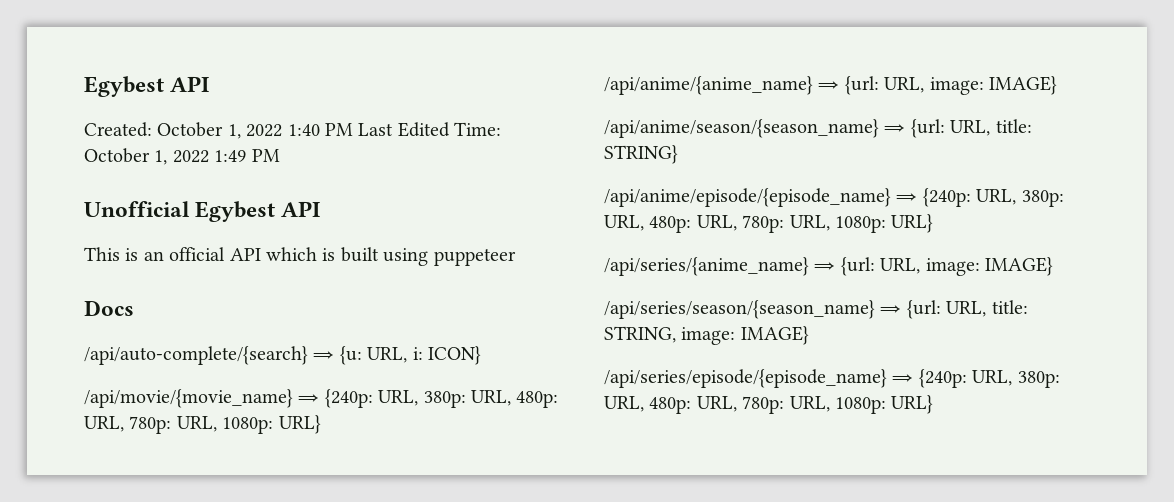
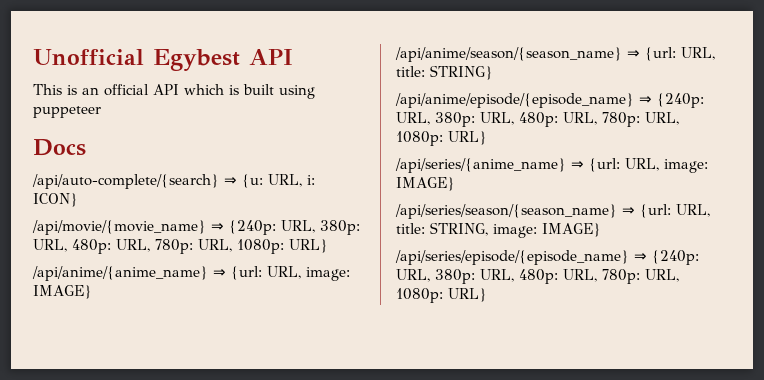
[84,76,210,97] [84,122,502,139] [84,148,280,165] Egybest API // Created: October 1, 2022 1:40 PM Last Edited Time: October 1, 2022 1:49 PM // -> (33, 57) none

